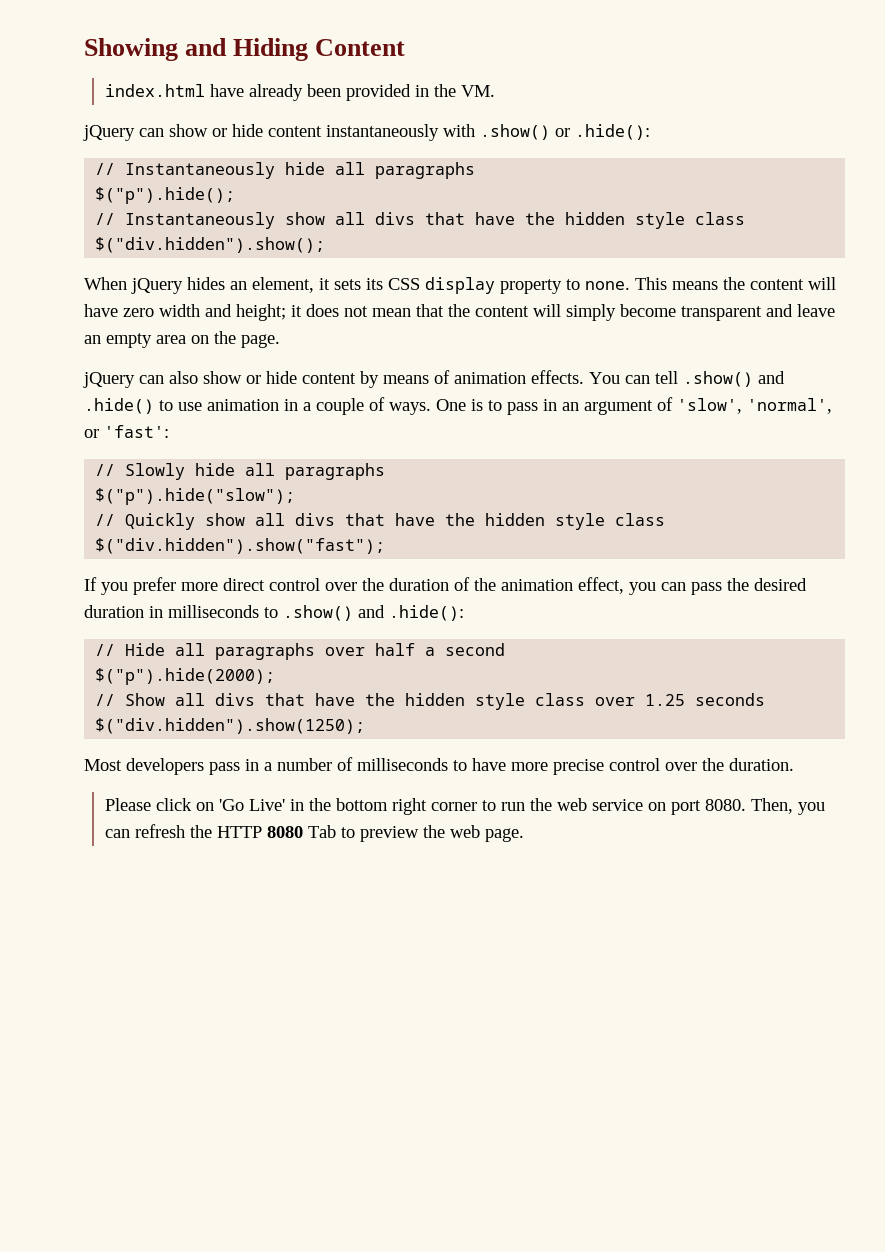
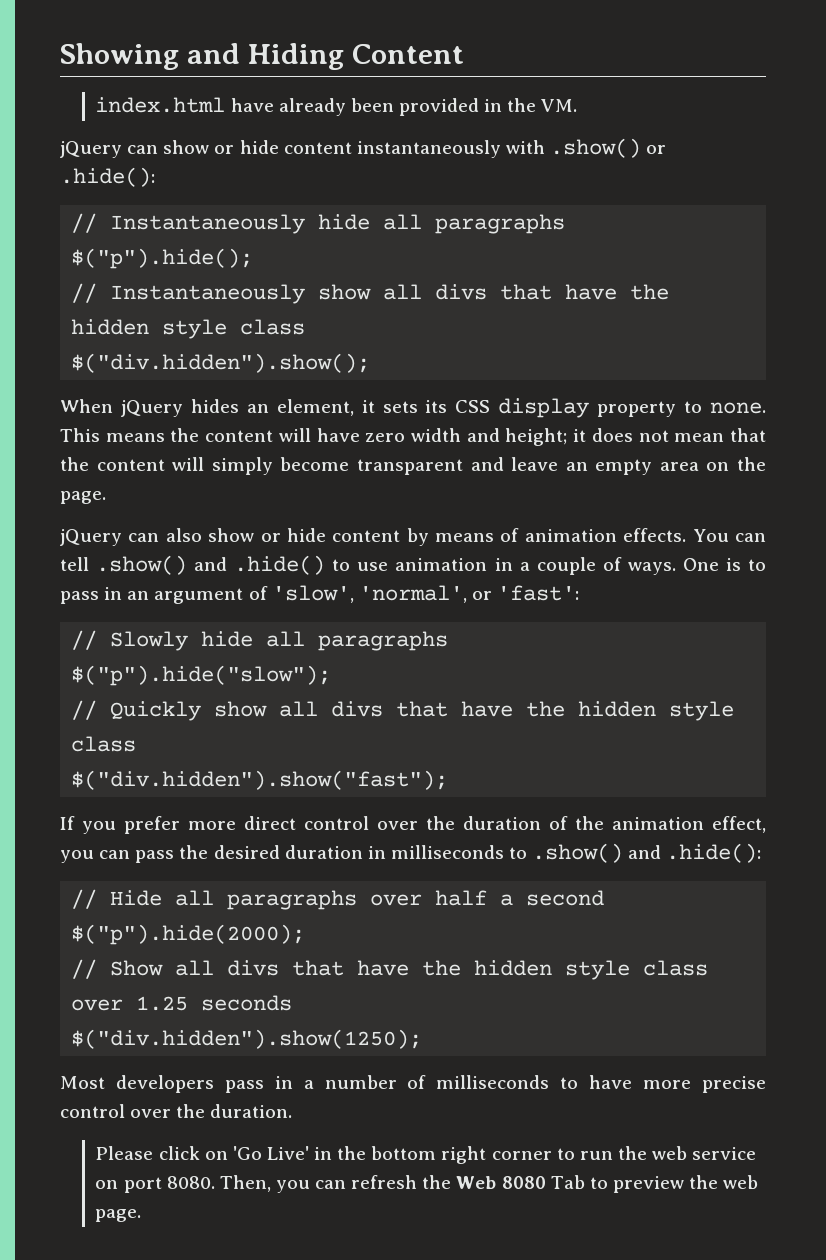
[216,826,262,838] HTTP -> [456,1176,497,1189] Web

